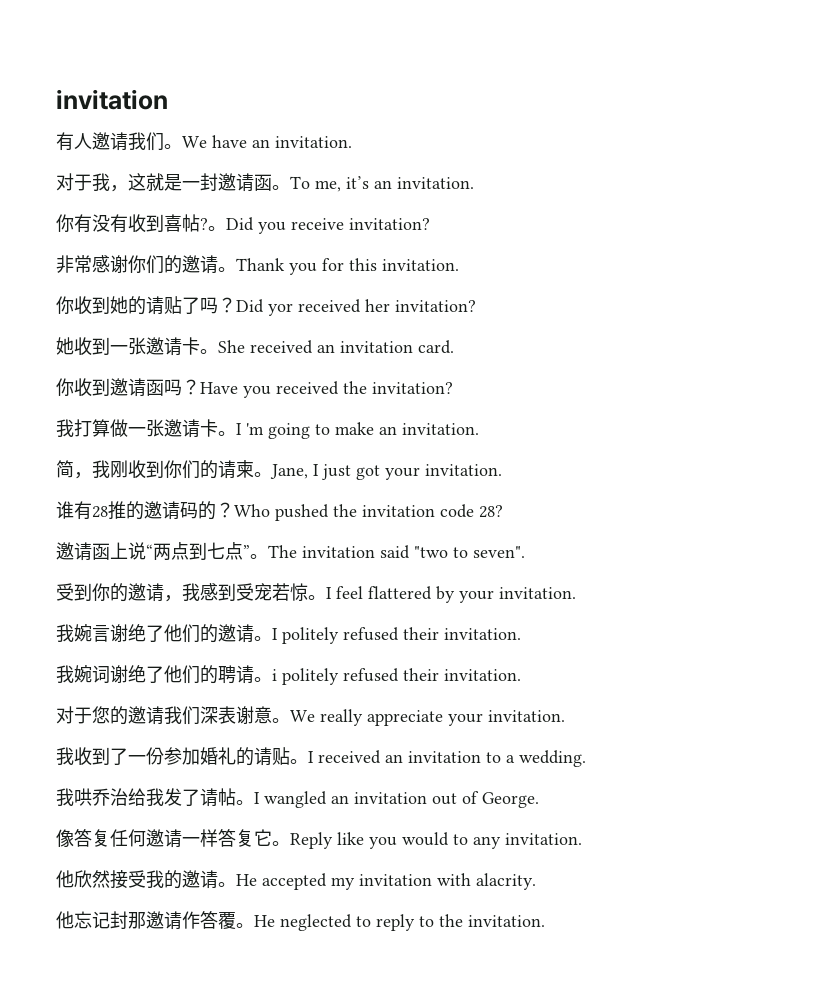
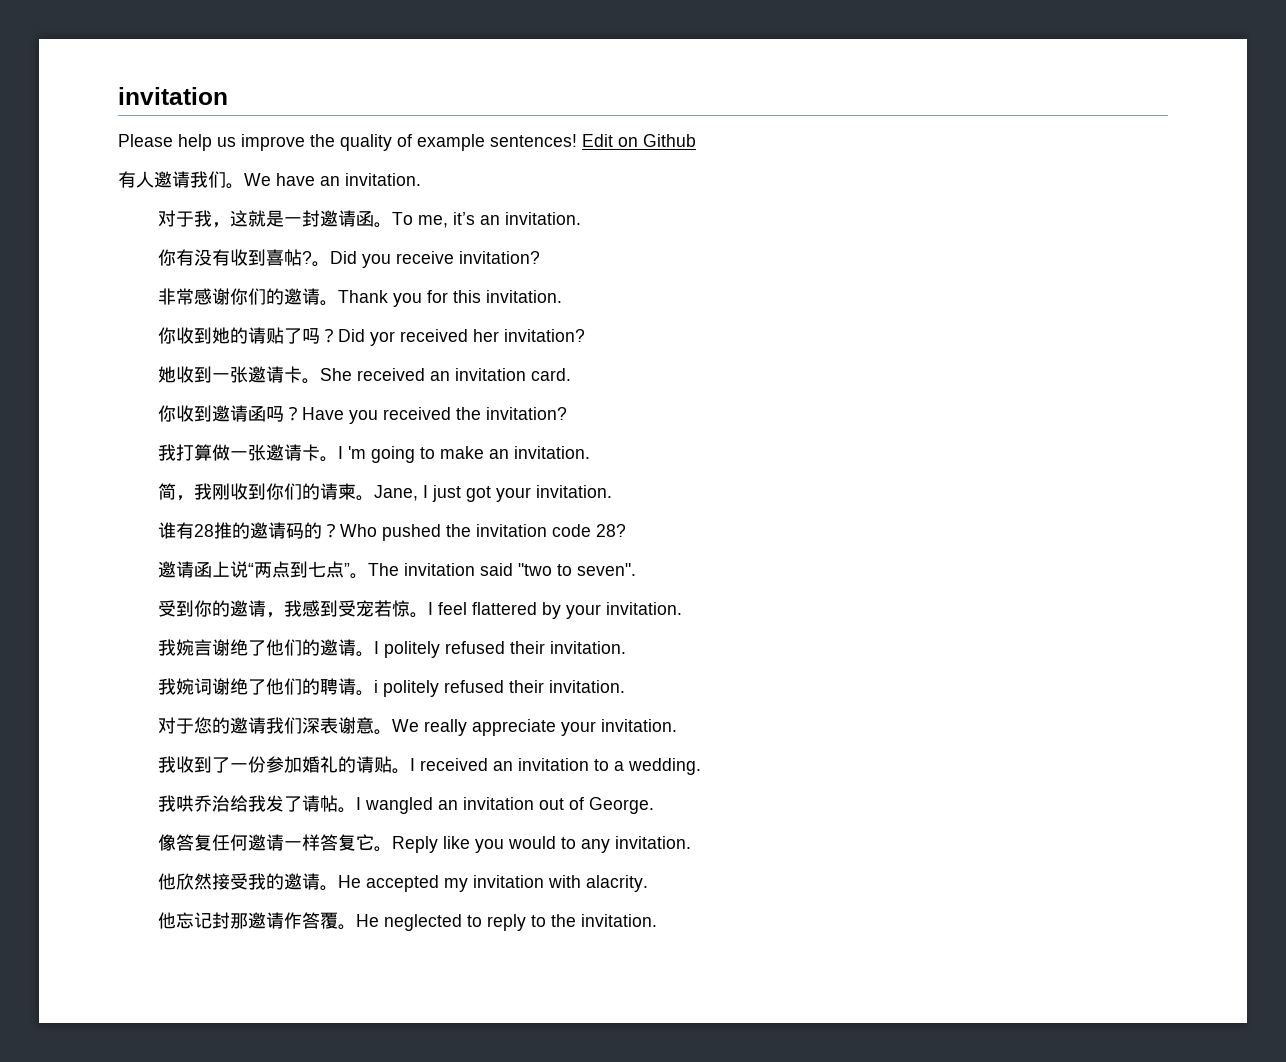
[56,89,168,110] invitation -> [118,87,228,105] [118,134,696,151] invitation // Please help us improve the quality of example sentences! Edit on Github

